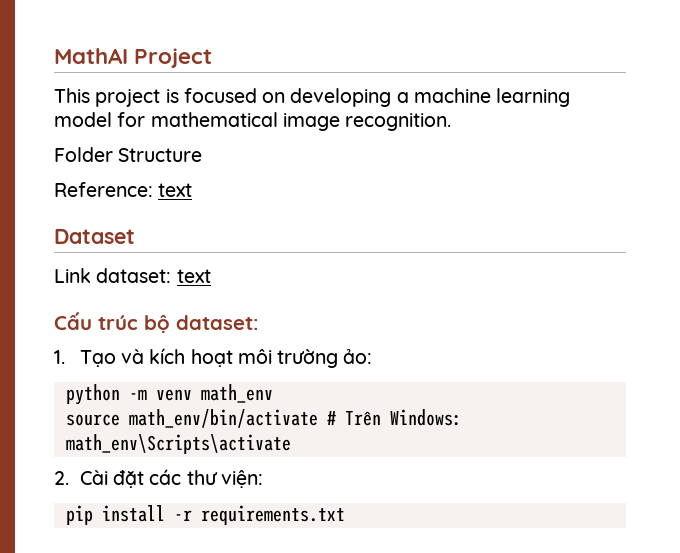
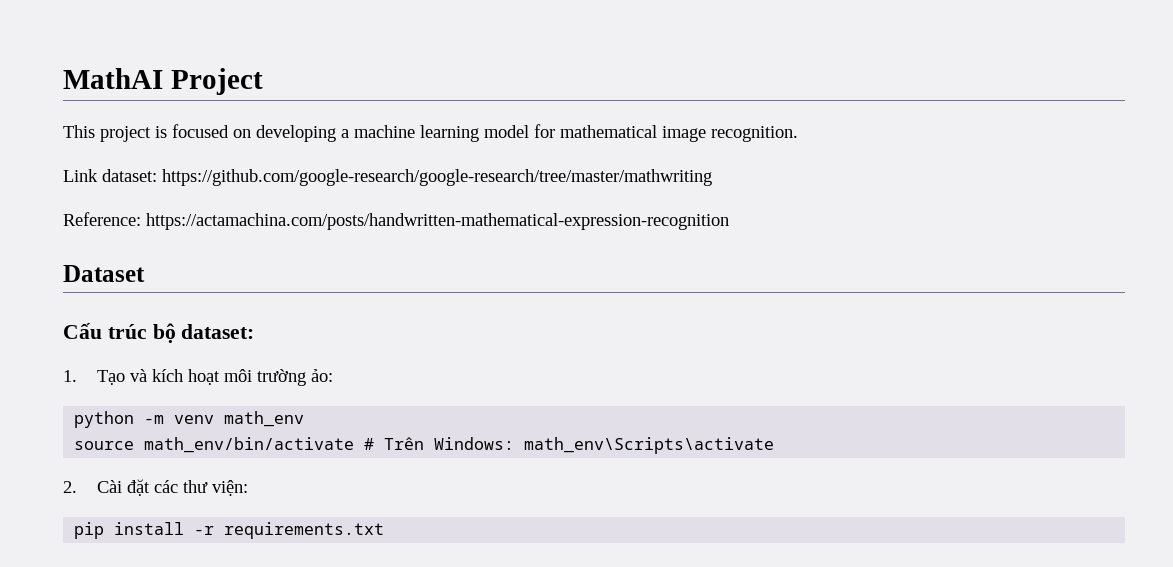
[54,147,203,162] Folder Structure -> [63,169,712,186] Link dataset: https://github.com/google-research/google-research/tree/master/mathwriting
[158,183,193,197] text -> [146,213,729,230] https://actamachina.com/posts/handwritten-mathematical-expression-recognition
[54,268,211,283] // Link dataset: text -> (145, 273) none

